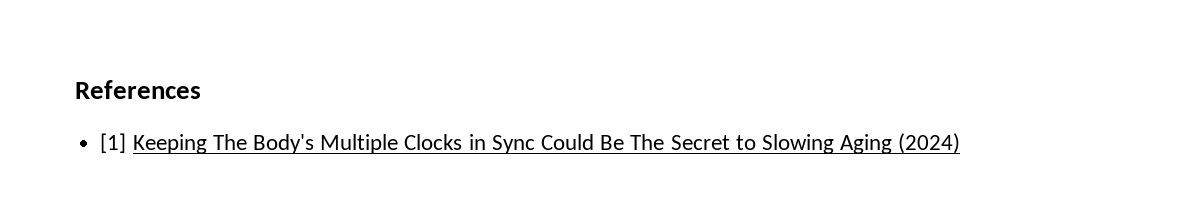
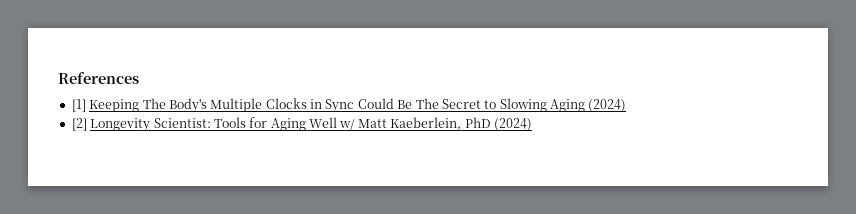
(961, 143) none -> [71,117,532,132] // [2] Longevity Scientist: Tools for Aging Well w/ Matt Kaeberlein, PhD (2024)

